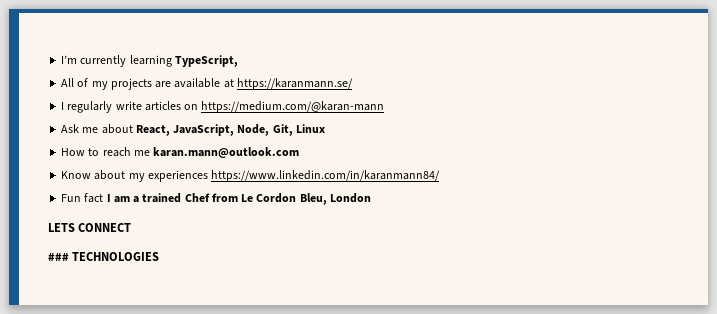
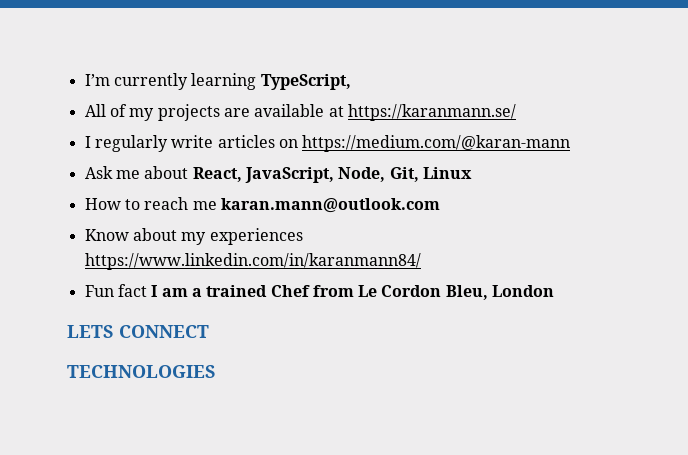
[48,252,69,261] ### -> (209, 331) none

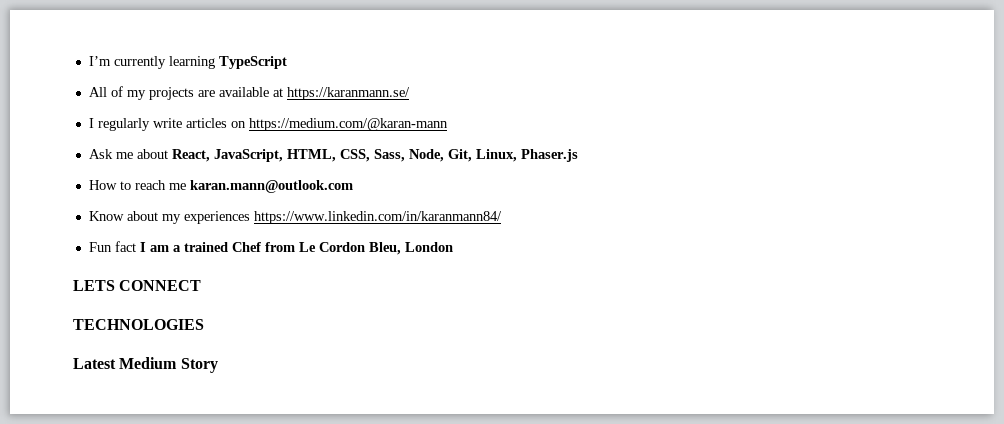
[260,74,351,90] TypeScript, -> [218,56,287,69] TypeScript
[338,167,472,182] Node, Git, Linux -> [286,149,578,162] HTML, CSS, Sass, Node, Git, Linux, Phaser.js
(216, 371) none -> [73,357,218,373] // Latest Medium Story

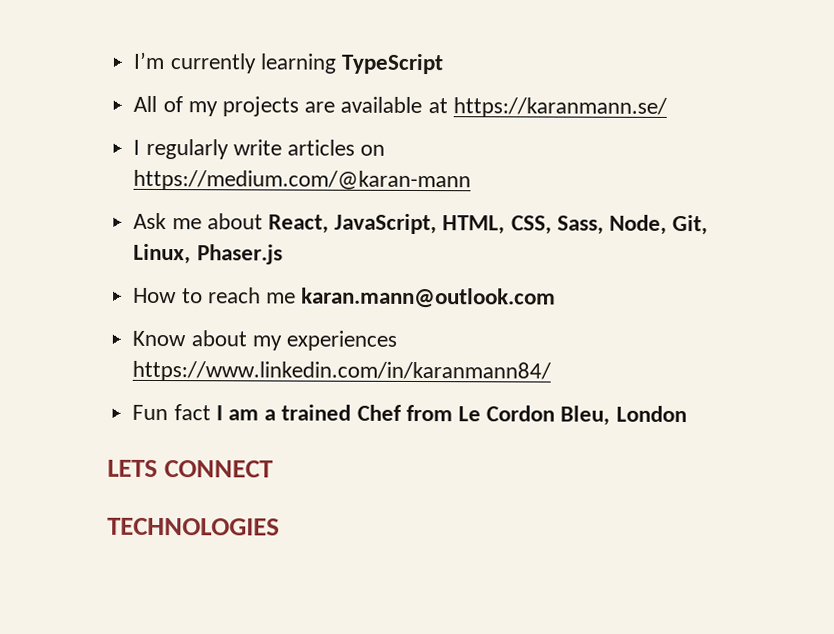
[73,357,218,373] // Latest Medium Story -> (280, 526) none

